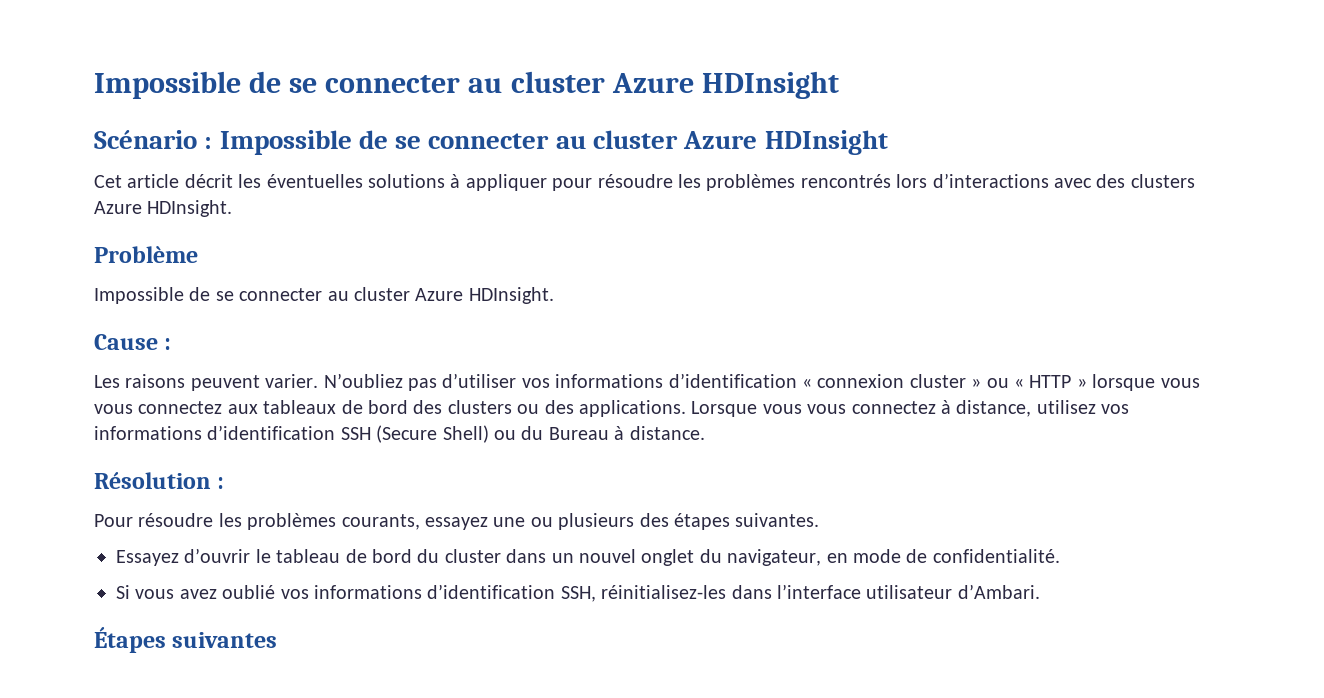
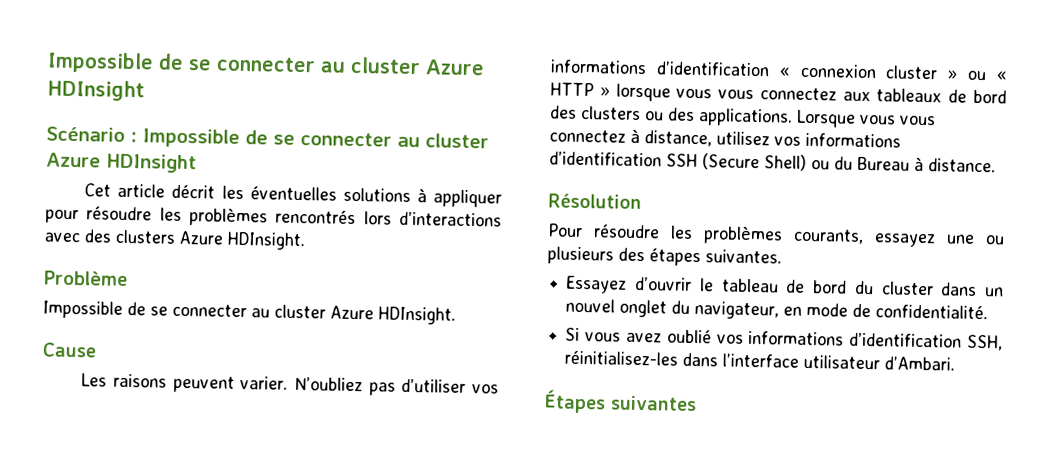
[164,338,172,350] : -> (97, 350) none
[217,477,225,489] : -> (642, 201) none

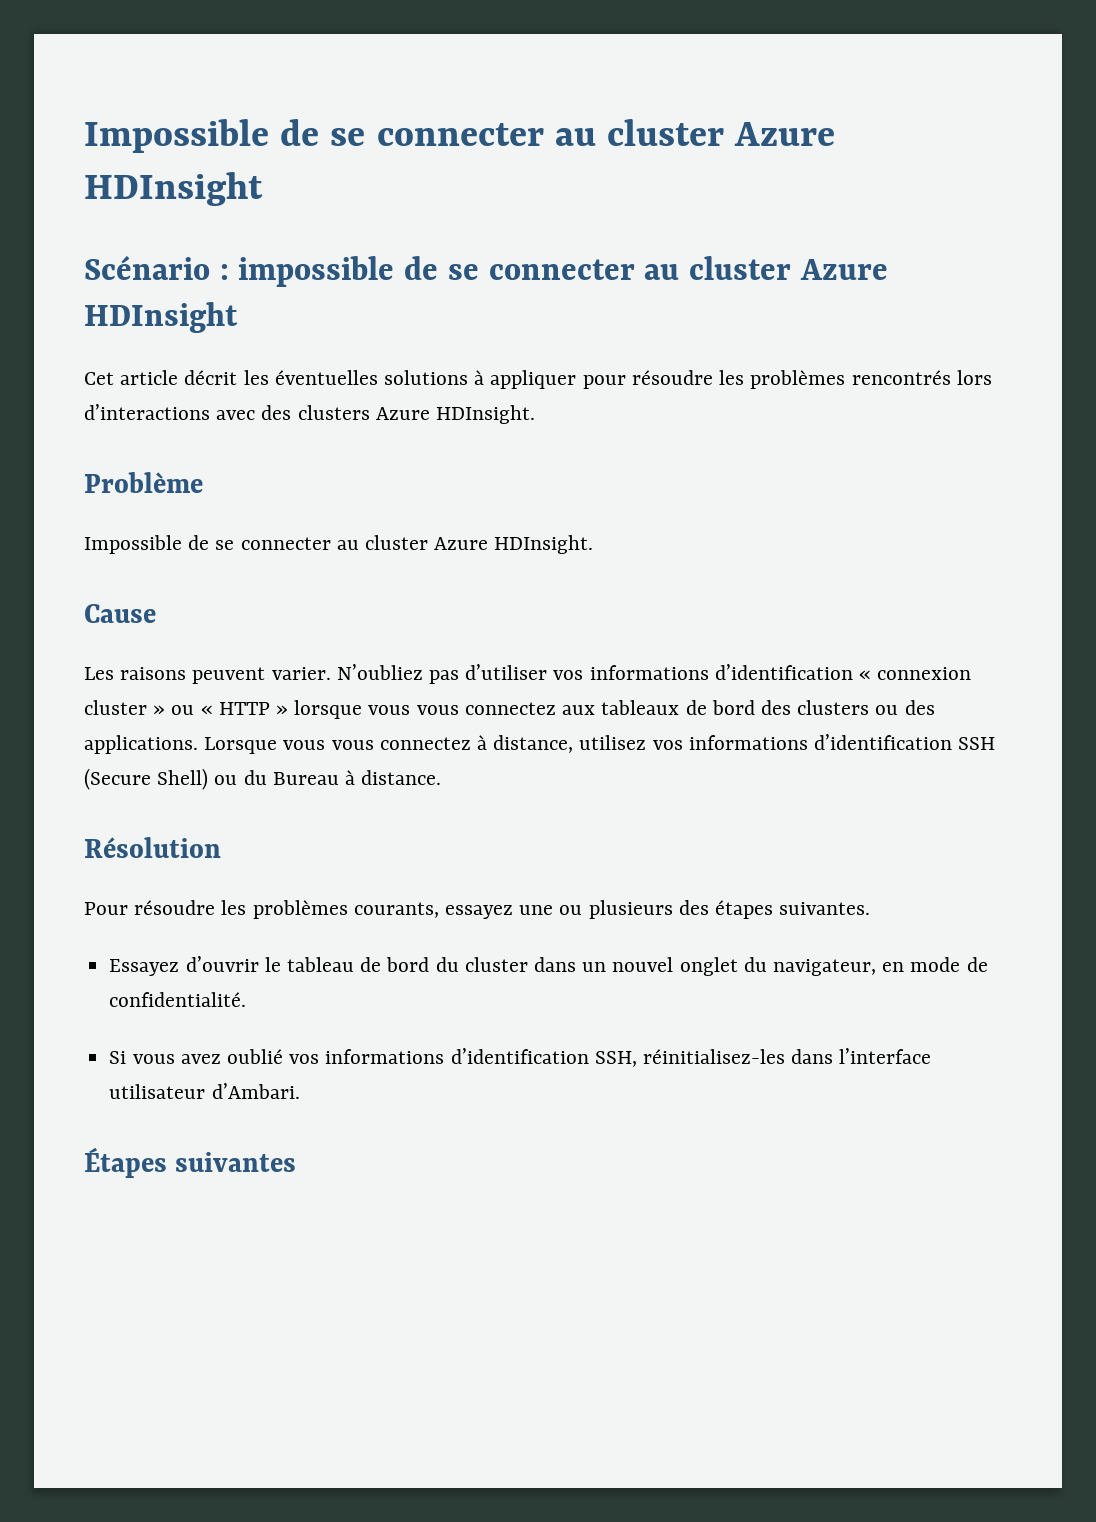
[142,128,240,148] Impossible -> [238,256,395,287] impossible

